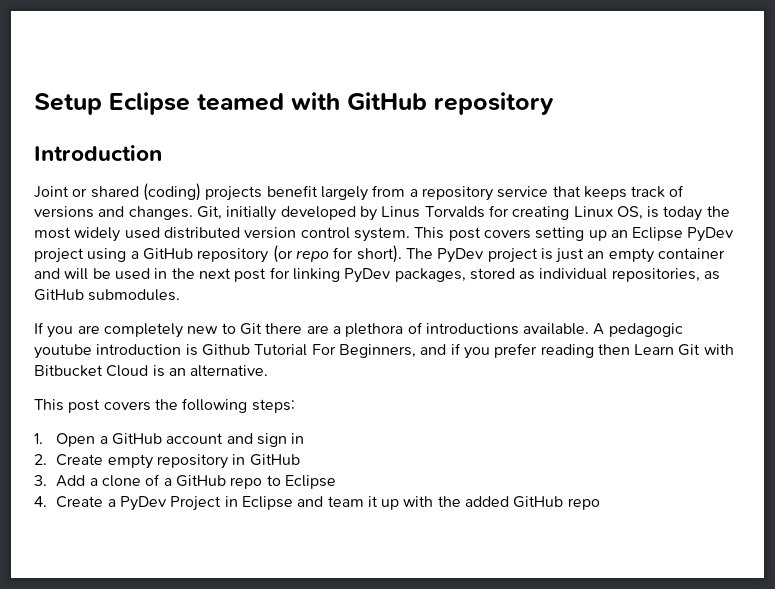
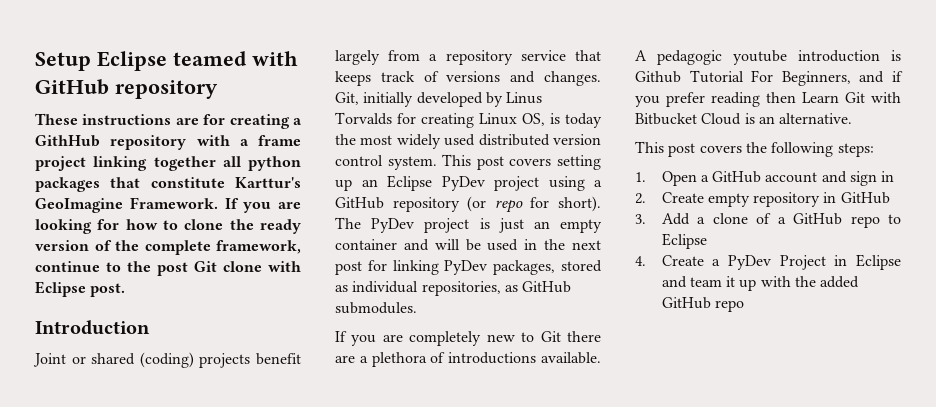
(554, 103) none -> [35,113,302,129] [35,135,301,150] [35,156,301,171] [35,177,301,192] [35,197,301,213] [35,219,301,234] [35,240,301,255] [35,261,301,276] [35,281,126,297] // These instructions are for creating a GithHub repository with a frame project linking together all python packages that constitute Karttur's GeoImagine Framework. If you are looking for how to clone the ready version of the complete framework, continue to the post Git clone with Eclipse post.

